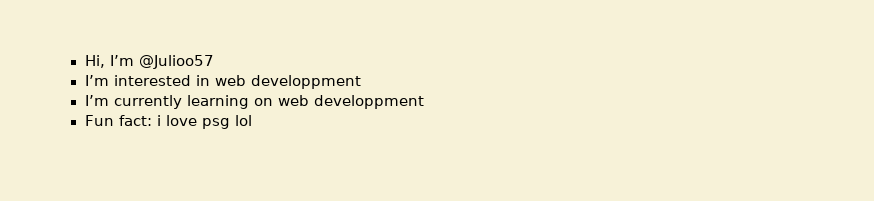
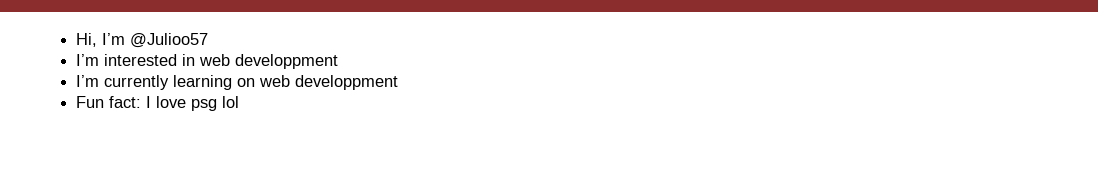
[156,115,161,126] i -> [146,96,152,108] I

